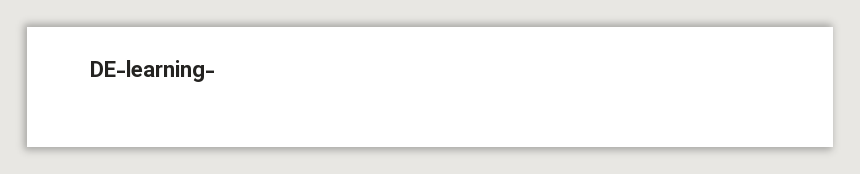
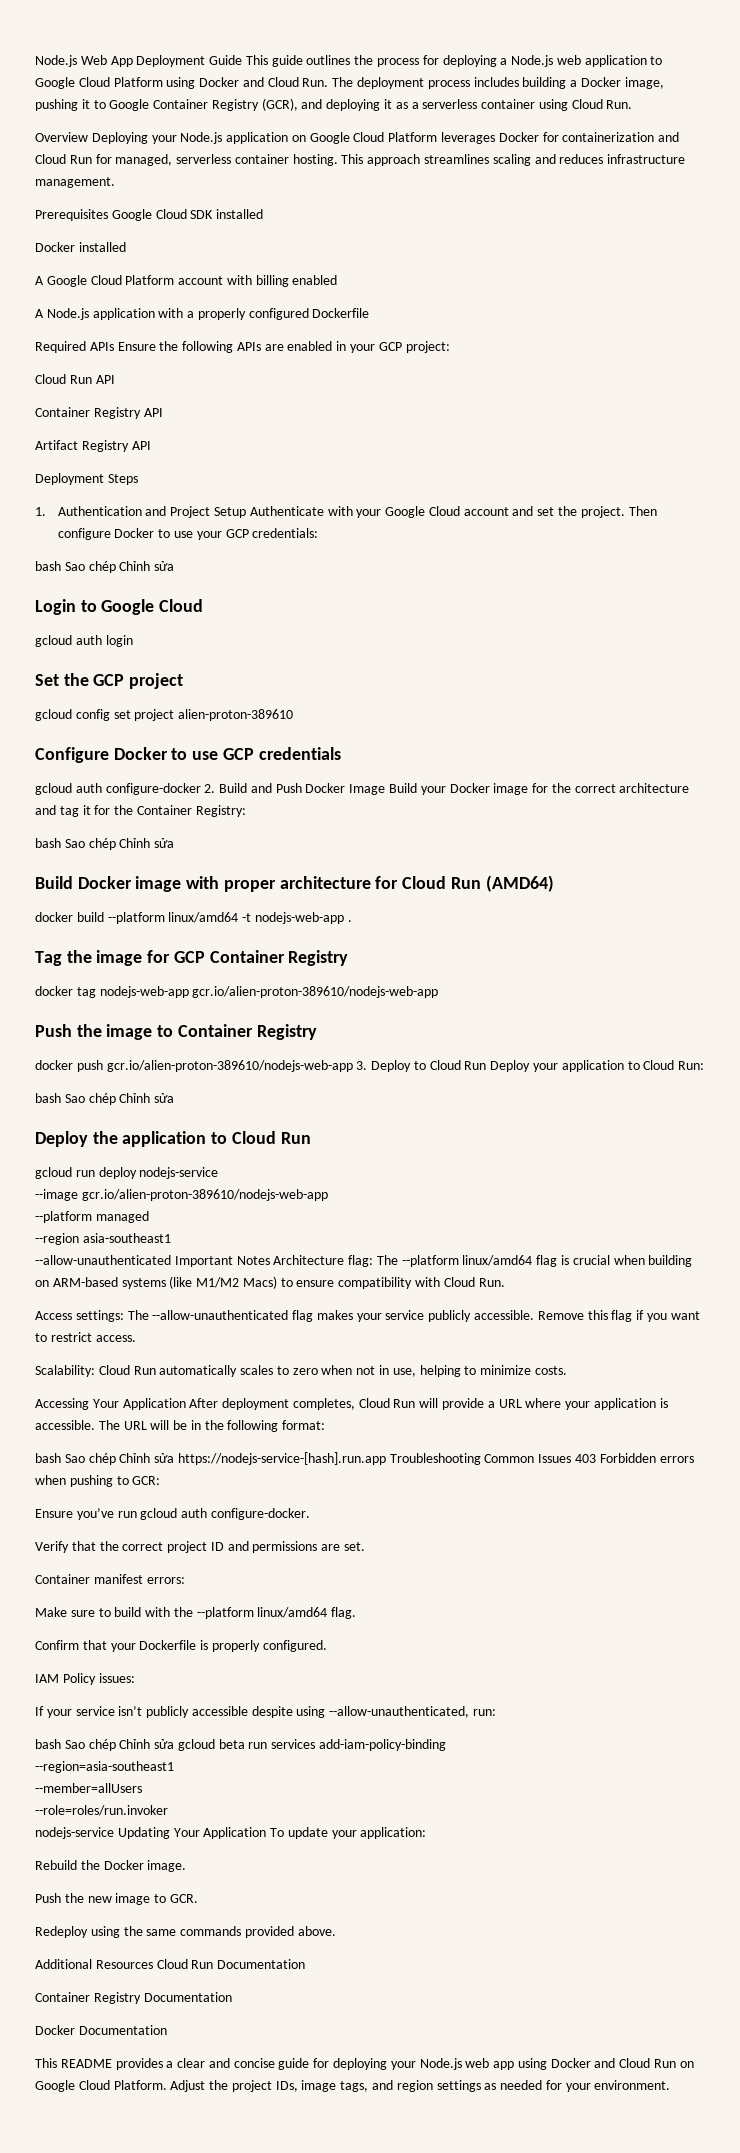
[90,60,215,82] DE-learning- -> [35,55,663,67] [35,77,664,89] [35,98,633,111] [35,132,680,144] [35,154,686,166] [35,177,115,188] [35,209,264,221] [35,242,126,252] [35,275,338,287] [35,308,370,320] [35,341,450,353] [35,374,115,384] [35,407,163,419] [35,440,151,452] [35,473,138,485] [35,506,657,518] [57,528,319,540] [35,561,175,573] [35,599,204,615] [35,635,133,647] [35,673,184,689] [35,709,294,721] [35,747,341,763] [35,783,690,795] [35,805,246,817] [35,838,175,850] [35,875,554,892] [35,912,352,924] [35,950,349,966] [35,986,439,998] [35,1024,317,1040] [35,1060,705,1072] [35,1093,175,1105] [35,1131,311,1147] [35,1167,219,1179] [35,1189,328,1201] [35,1211,149,1223] [35,1233,171,1245] [35,1255,693,1267] [35,1276,505,1289] [35,1310,700,1322] [35,1332,136,1342] [35,1365,567,1377] [35,1398,668,1410] [35,1420,326,1432] [35,1452,694,1465] [35,1475,161,1487] [35,1508,310,1520] [35,1541,366,1553] [35,1574,185,1584] [35,1607,357,1619] [35,1640,327,1652] [35,1673,135,1685] [35,1706,497,1718] [35,1739,447,1751] [35,1761,174,1773] [35,1783,142,1793] [35,1805,168,1816] [35,1827,427,1839] [35,1860,187,1872] [35,1893,198,1905] [35,1926,336,1938] [35,1959,306,1969] [35,1992,232,2004] [35,2025,167,2035] [35,2058,694,2070] [35,2080,671,2092] Node.js Web App Deployment Guide This guide outlines the process for deploying a Node.js web application to Google Cloud Platform using Docker and Cloud Run. The deployment process includes building a Docker image, pushing it to Google Container Registry (GCR), and deploying it as a serverless container using Cloud Run. // Overview Deploying your Node.js application on Google Cloud Platform leverages Docker for containerization and Cloud Run for managed, serverless container hosting. This approach streamlines scaling and reduces infrastructure management. // Prerequisites Google Cloud SDK installed // Docker installed // A Google Cloud Platform account with billing enabled // A Node.js application with a properly configured Dockerfile // Required APIs Ensure the following APIs are enabled in your GCP project: // Cloud Run API // Container Registry API // Artifact Registry API // Deployment Steps // 1. Authentication and Project Setup Authenticate with your Google Cloud account and set the project. Then configure Docker to use your GCP credentials: // bash Sao chép Chỉnh sửa // Login to Google Cloud // gcloud auth login // Set the GCP project // gcloud config set project alien-proton-389610 // Configure Docker to use GCP credentials // gcloud auth configure-docker 2. Build and Push Docker Image Build your Docker image for the correct architecture and tag it for the Container Registry: // bash Sao chép Chỉnh sửa // Build Docker image with proper architecture for Cloud Run (AMD64) // docker build --platform linux/amd64 -t nodejs-web-app . // Tag the image for GCP Container Registry // docker tag nodejs-web-app gcr.io/alien-proton-389610/nodejs-web-app // Push the image to Container Registry // docker push gcr.io/alien-proton-389610/nodejs-web-app 3. Deploy to Cloud Run Deploy your application to Cloud Run: // bash Sao chép Chỉnh sửa // Deploy the application to Cloud Run // gcloud run deploy nodejs-service // --image gcr.io/alien-proton-389610/nodejs-web-app // --platform managed // --region asia-southeast1 // --allow-unauthenticated Important Notes Architecture flag: The --platform linux/amd64 flag is crucial when building on ARM-based systems (like M1/M2 Macs) to ensure compatibility with Cloud Run. // Access settings: The --allow-unauthenticated flag makes your service publicly accessible. Remove this flag if you want to restrict access. // Scalability: Cloud Run automatically scales to zero when not in use, helping to minimize costs. // Accessing Your Application After deployment completes, Cloud Run will provide a URL where your application is accessible. The URL will be in the following format: // bash Sao chép Chỉnh sửa https://nodejs-service-[hash].run.app Troubleshooting Common Issues 403 Forbidden errors when pushing to GCR: // Ensure you’ve run gcloud auth configure-docker. // Verify that the correct project ID and permissions are set. // Container manifest errors: // Make sure to build with the --platform linux/amd64 flag. // Confirm that your Dockerfile is properly configured. // IAM Policy issues: // If your service isn’t publicly accessible despite using --allow-unauthenticated, run: // bash Sao chép Chỉnh sửa gcloud beta run services add-iam-policy-binding // --region=asia-southeast1 // --member=allUsers // --role=roles/run.invoker // nodejs-service Updating Your Application To update your application: // Rebuild the Docker image. // Push the new image to GCR. // Redeploy using the same commands provided above. // Additional Resources Cloud Run Documentation // Container Registry Documentation // Docker Documentation // This README provides a clear and concise guide for deploying your Node.js web app using Docker and Cloud Run on Google Cloud Platform. Adjust the project IDs, image tags, and region settings as needed for your environment.

